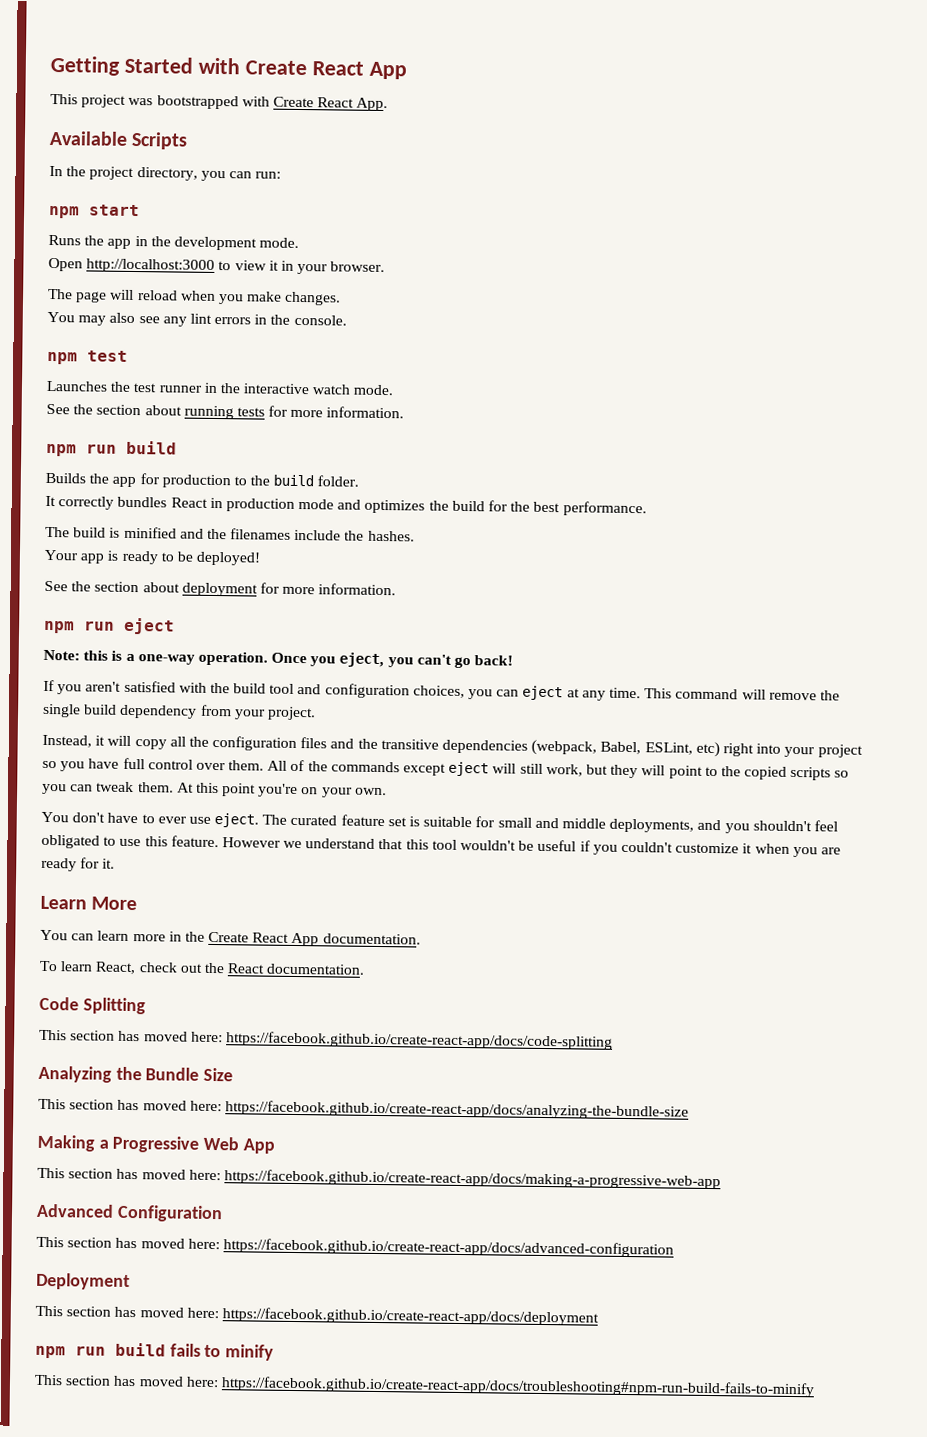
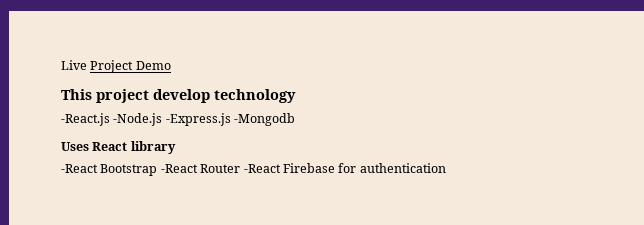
[50,55,407,80] [50,93,389,112] [49,130,189,150] [49,165,282,182] [48,204,140,219] [48,234,300,251] [48,257,386,275] [48,288,342,306] [47,311,347,327] [47,350,128,365] [46,380,395,396] [46,403,405,420] [46,440,177,457] [45,472,360,489] [45,495,647,517] [45,526,415,542] [44,549,261,566] [44,580,397,597] [43,617,175,635] [43,649,514,669] [43,679,840,701] [42,703,316,721] [42,734,863,758] [42,757,850,781] [42,781,387,798] [41,811,838,834] [41,834,841,858] [41,857,116,872] [40,895,138,911] [40,929,421,947] [39,960,366,975] [39,996,146,1015] [39,1029,613,1050] [38,1065,234,1083] [38,1098,689,1120] [37,1134,275,1154] [37,1167,721,1190] [36,1203,223,1223] [36,1236,674,1258] [36,1272,130,1291] [35,1305,599,1326] [35,1342,275,1361] [34,1374,815,1398] Getting Started with Create React App // This project was bootstrapped with Create React App. // Available Scripts // In the project directory, you can run: // npm start // Runs the app in the development mode. // Open http://localhost:3000 to view it in your browser. // The page will reload when you make changes. // You may also see any lint errors in the console. // npm test // Launches the test runner in the interactive watch mode. // See the section about running tests for more information. // npm run build // Builds the app for production to the build folder. // It correctly bundles React in production mode and optimizes the build for the best performance. // The build is minified and the filenames include the hashes. // Your app is ready to be deployed! // See the section about deployment for more information. // npm run eject // Note: this is a one-way operation. Once you eject, you can't go back! // If you aren't satisfied with the build tool and configuration choices, you can eject at any time. This command will remove the single build dependency from your project. // Instead, it will copy all the configuration files and the transitive dependencies (webpack, Babel, ESLint, etc) right into your project so you have full control over them. All of the commands except eject will still work, but they will point to the copied scripts so you can tweak them. At this point you're on your own. // You don't have to ever use eject. The curated feature set is suitable for small and middle deployments, and you shouldn't feel obligated to use this feature. However we understand that this tool wouldn't be useful if you couldn't customize it when you are ready for it. // Learn More // You can learn more in the Create React App documentation. // To learn React, check out the React documentation. // Code Splitting // This section has moved here: https://facebook.github.io/create-react-app/docs/code-splitting // Analyzing the Bundle Size // This section has moved here: https://facebook.github.io/create-react-app/docs/analyzing-the-bundle-size // Making a Progressive Web App // This section has moved here: https://facebook.github.io/create-react-app/docs/making-a-progressive-web-app // Advanced Configuration // This section has moved here: https://facebook.github.io/create-react-app/docs/advanced-configuration // Deployment // This section has moved here: https://facebook.github.io/create-react-app/docs/deployment // npm run build fails to minify // This section has moved here: https://facebook.github.io/create-react-app/docs/troubleshooting#npm-run-build-fails-to-minify -> [61,60,171,73] [61,89,296,103] [61,113,296,126] [61,141,176,154] [61,163,446,176] Live Project Demo // This project develop technology // -React.js -Node.js -Express.js -Mongodb // Uses React library // -React Bootstrap -React Router -React Firebase for authentication

